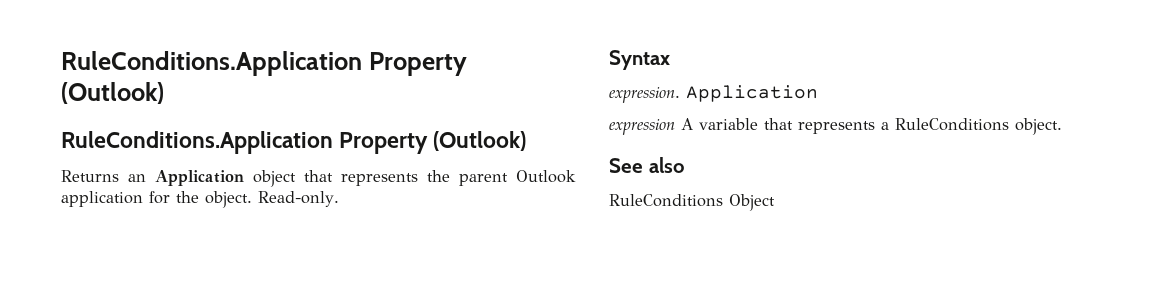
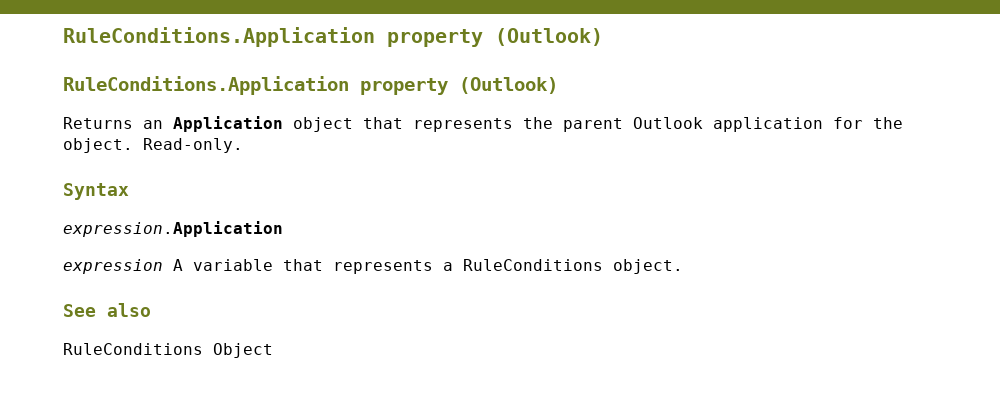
[61,51,467,76] RuleConditions.Application Property -> [63,27,483,47] RuleConditions.Application property
[339,132,429,154] Property -> [360,78,448,95] property
[609,85,818,103] expression. Application -> [63,221,283,237] expression.Application

